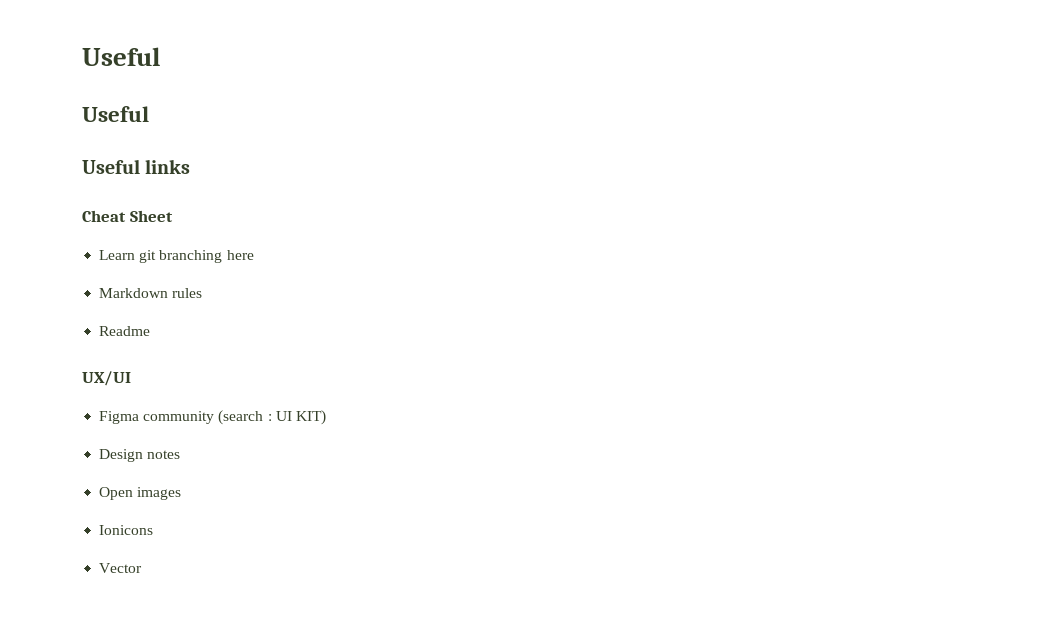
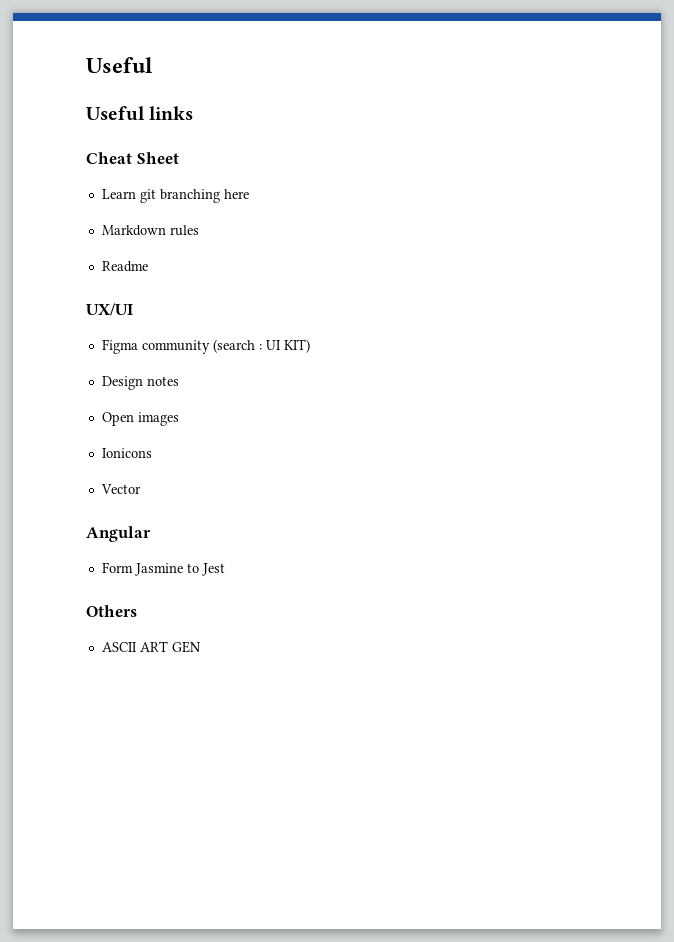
[82,47,160,66] [82,106,149,122] [82,159,140,174] Useful // Useful // Useful -> [86,57,153,73] [86,106,145,121] Useful // Useful
(143, 568) none -> [86,526,151,542] [101,562,225,576] [86,605,137,617] [101,641,201,653] // Angular // Form Jasmine to Jest // Others // ASCII ART GEN

